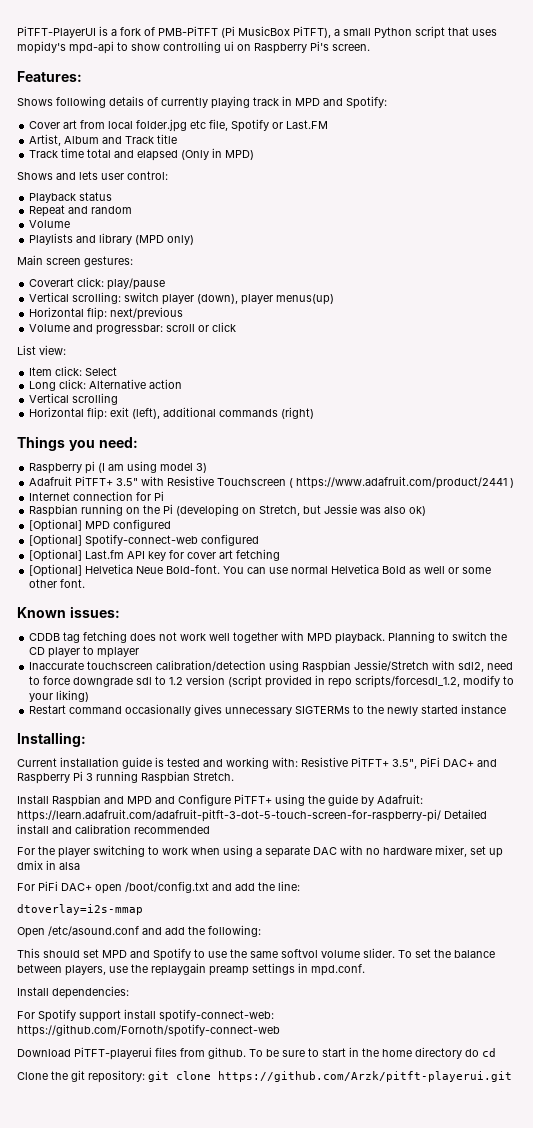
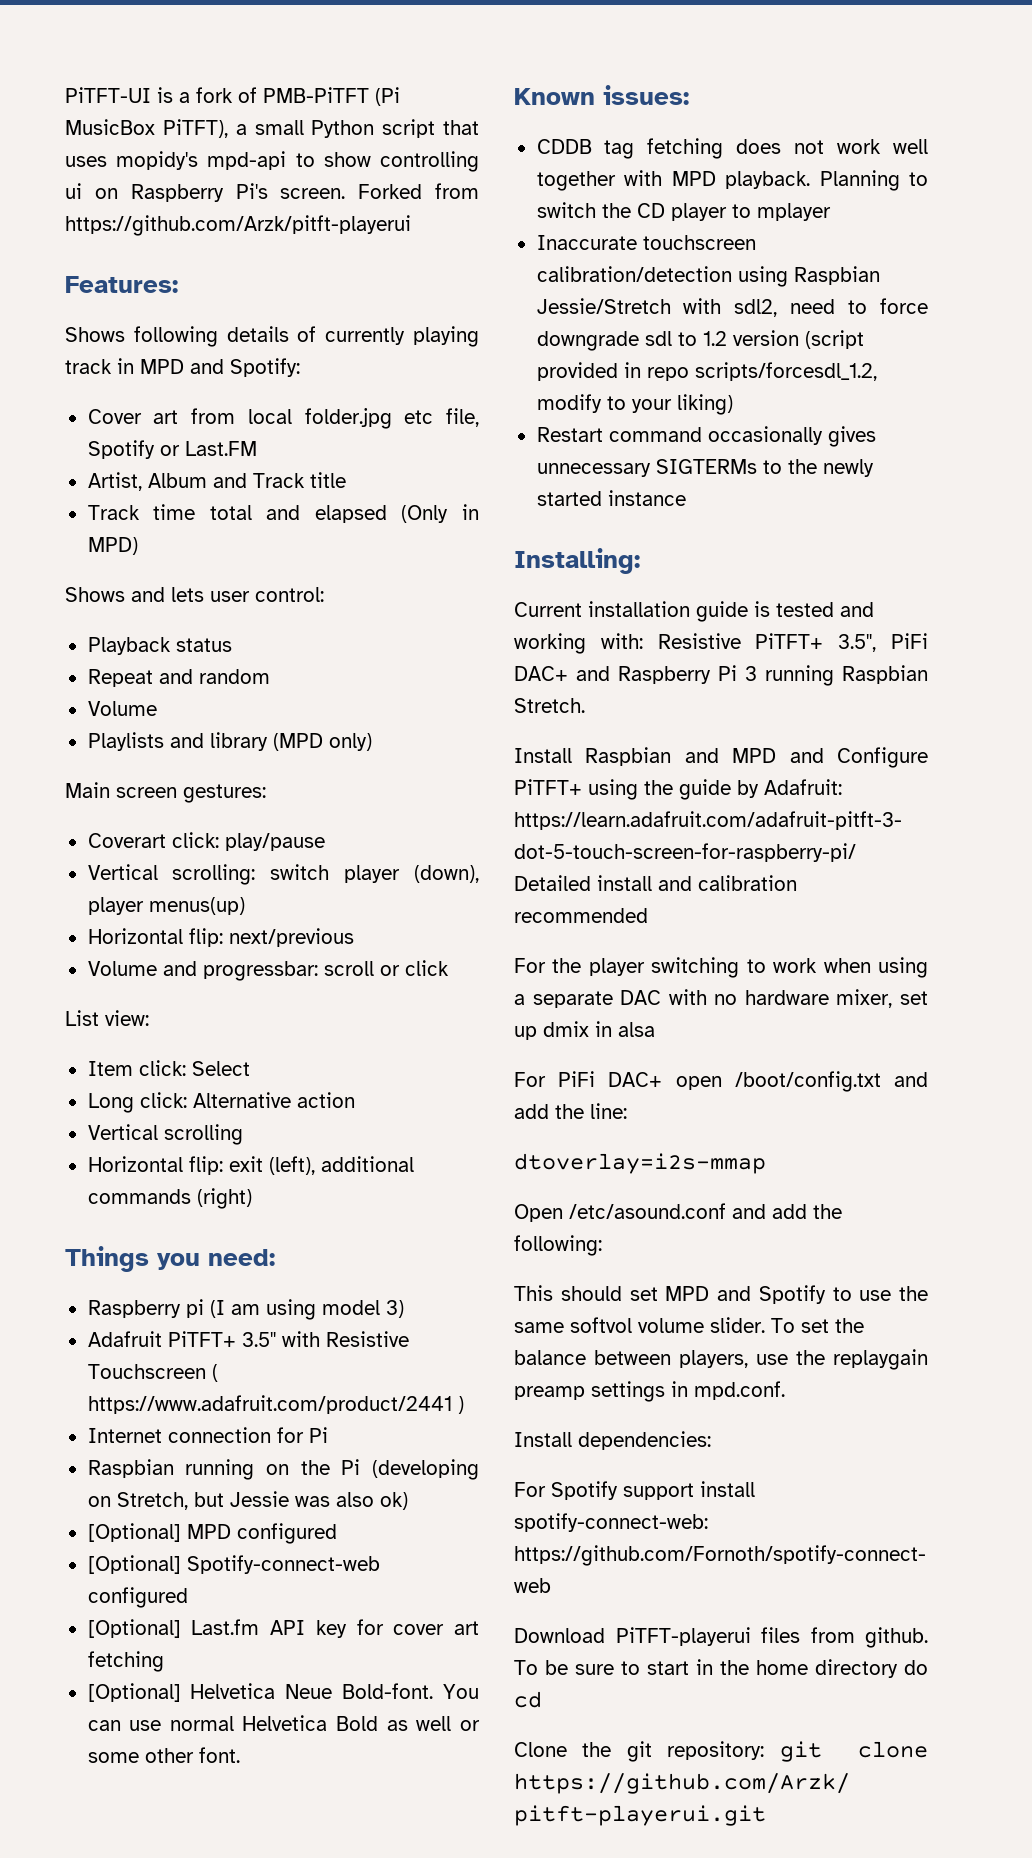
[17,26,96,38] PiTFT-PlayerUI -> [65,87,151,103] PiTFT-UI
(370, 47) none -> [358,183,479,199] [65,215,411,236] Forked from https://github.com/Arzk/pitft-playerui

